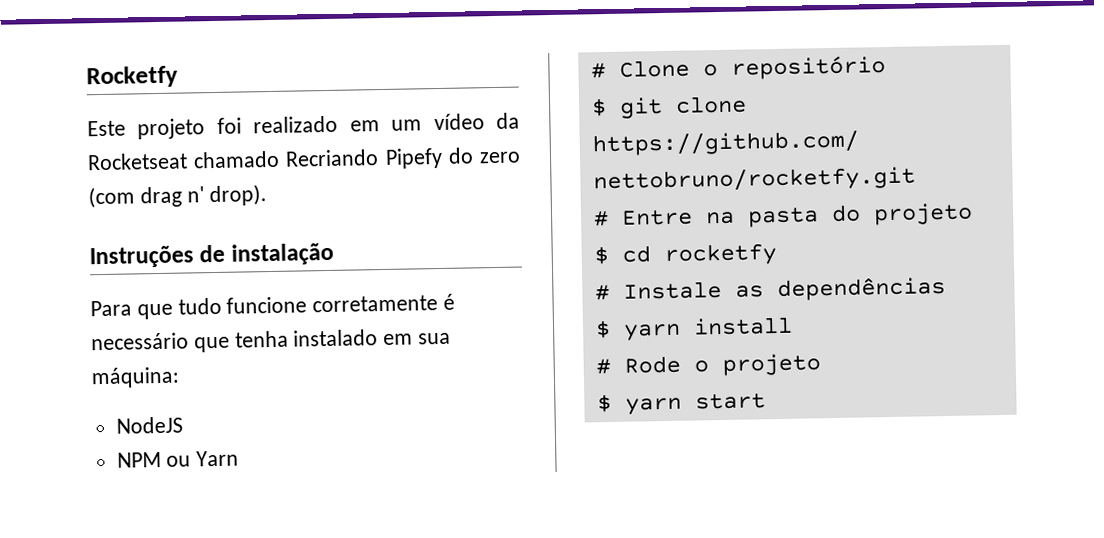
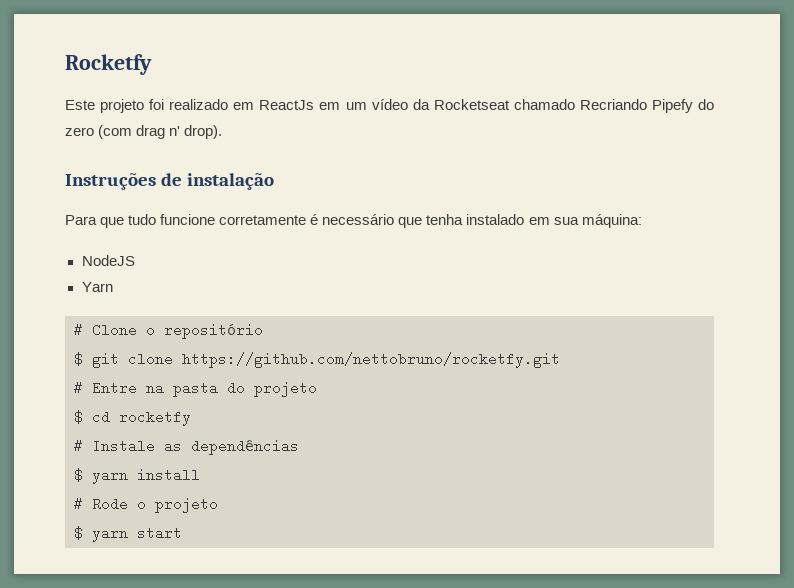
(380, 126) none -> [259,100,341,110] ReactJs em
[116,451,192,468] NPM ou -> (135, 260) none

